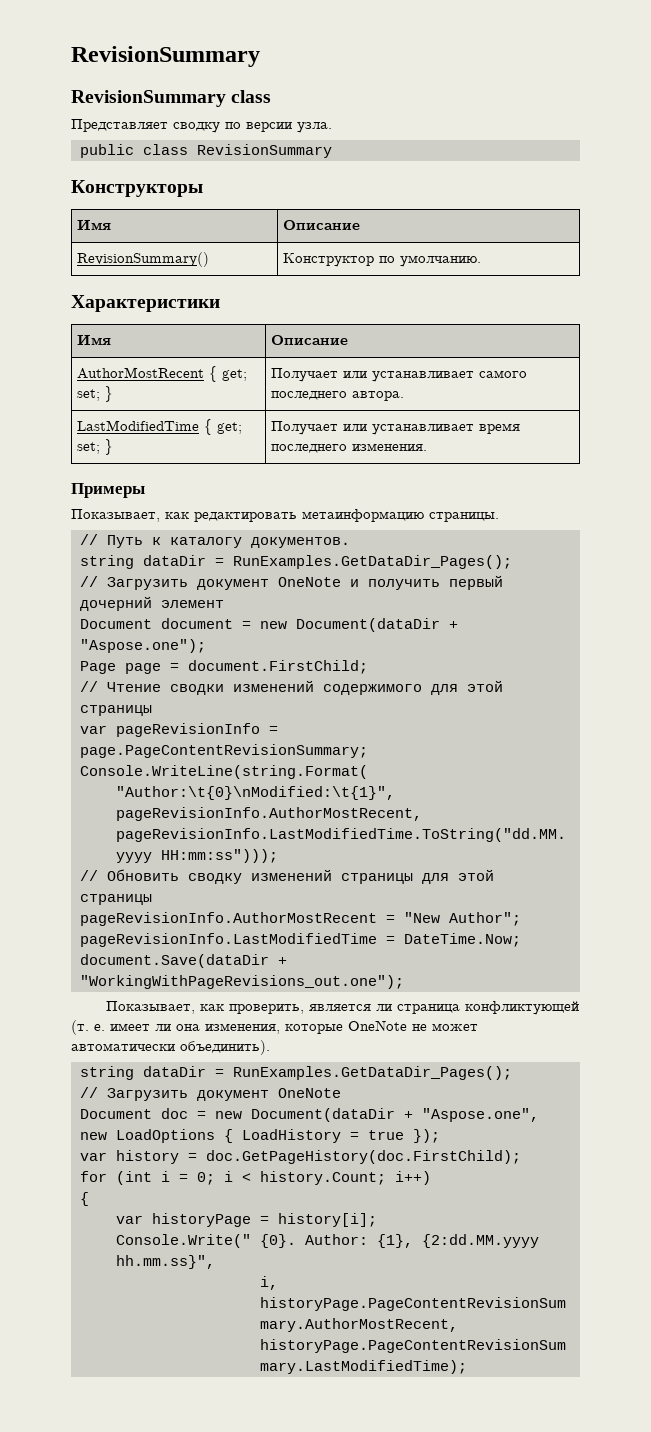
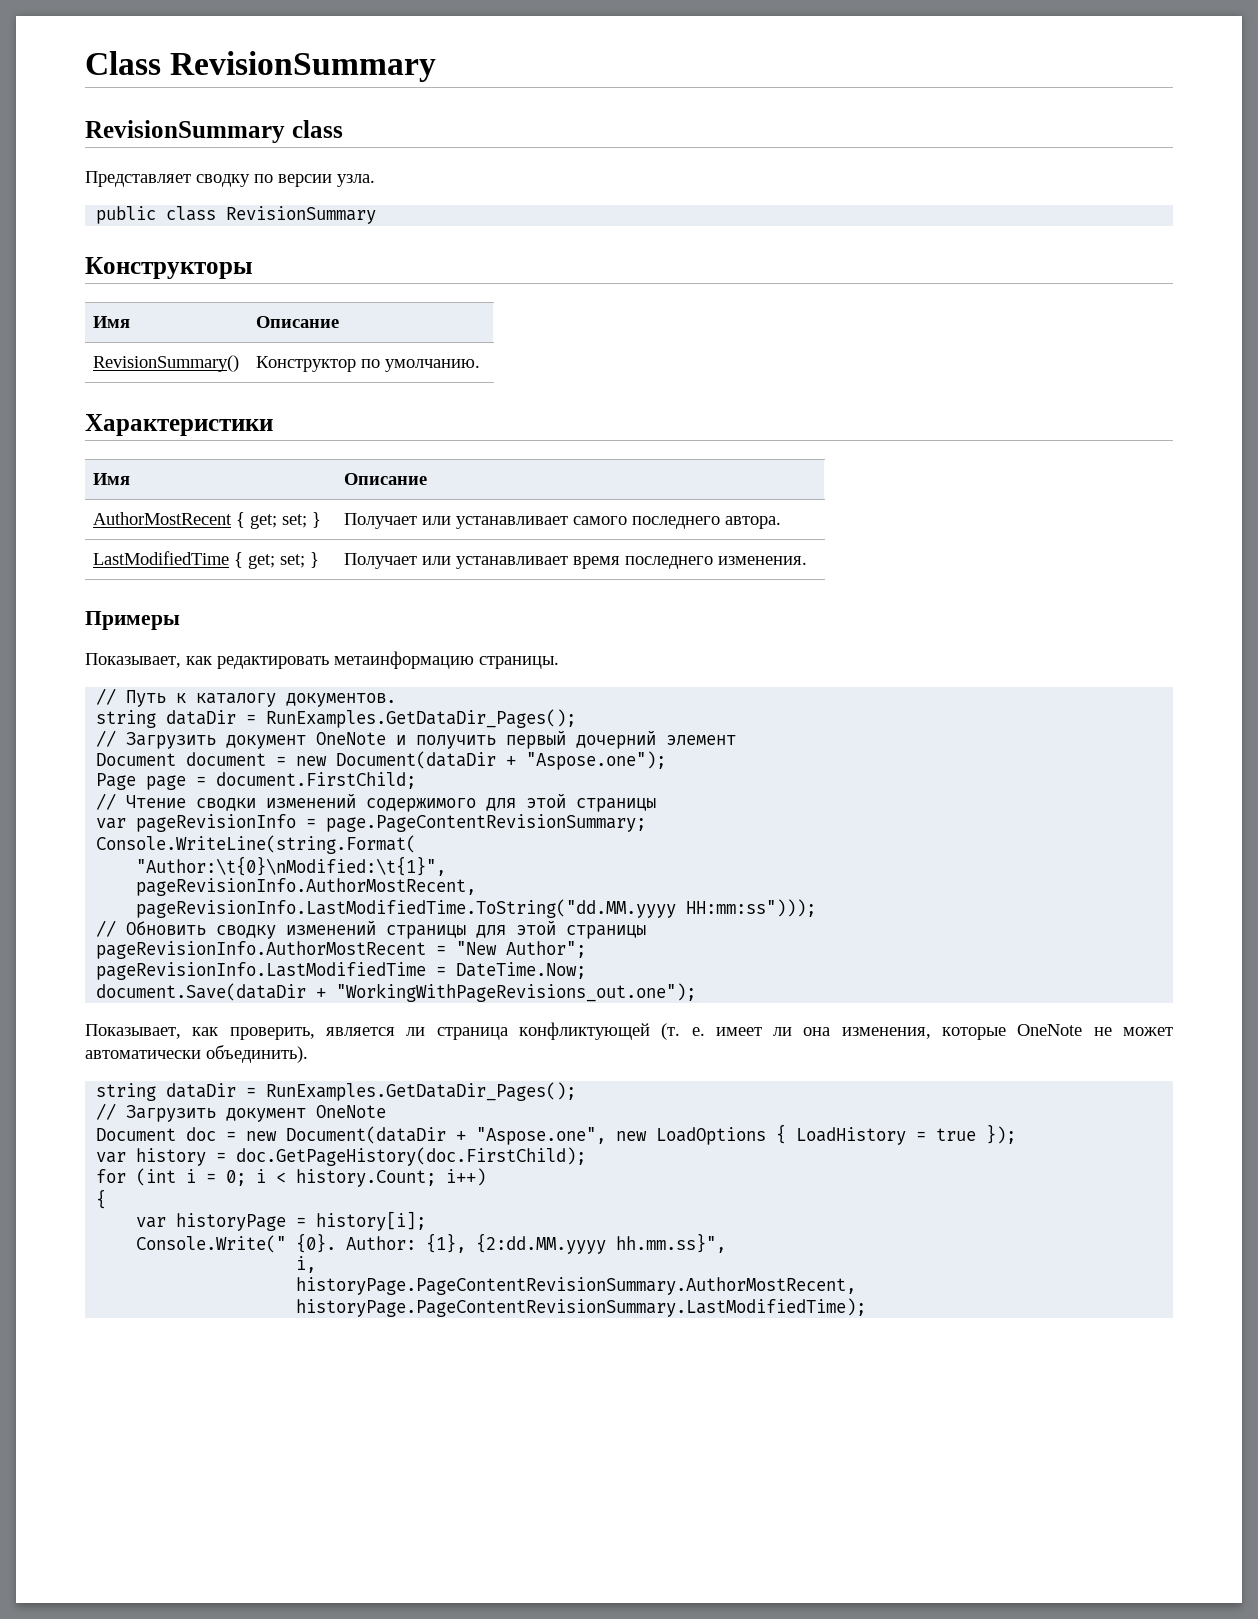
(71, 56) none -> [85,51,161,75] Class

